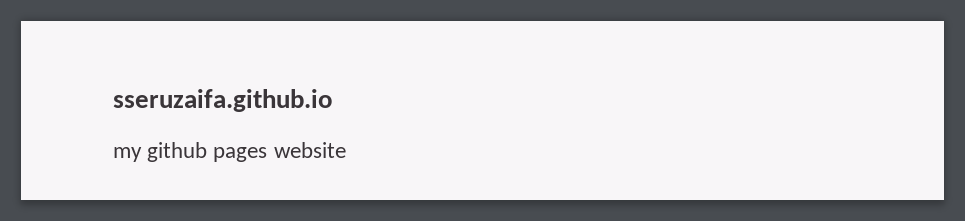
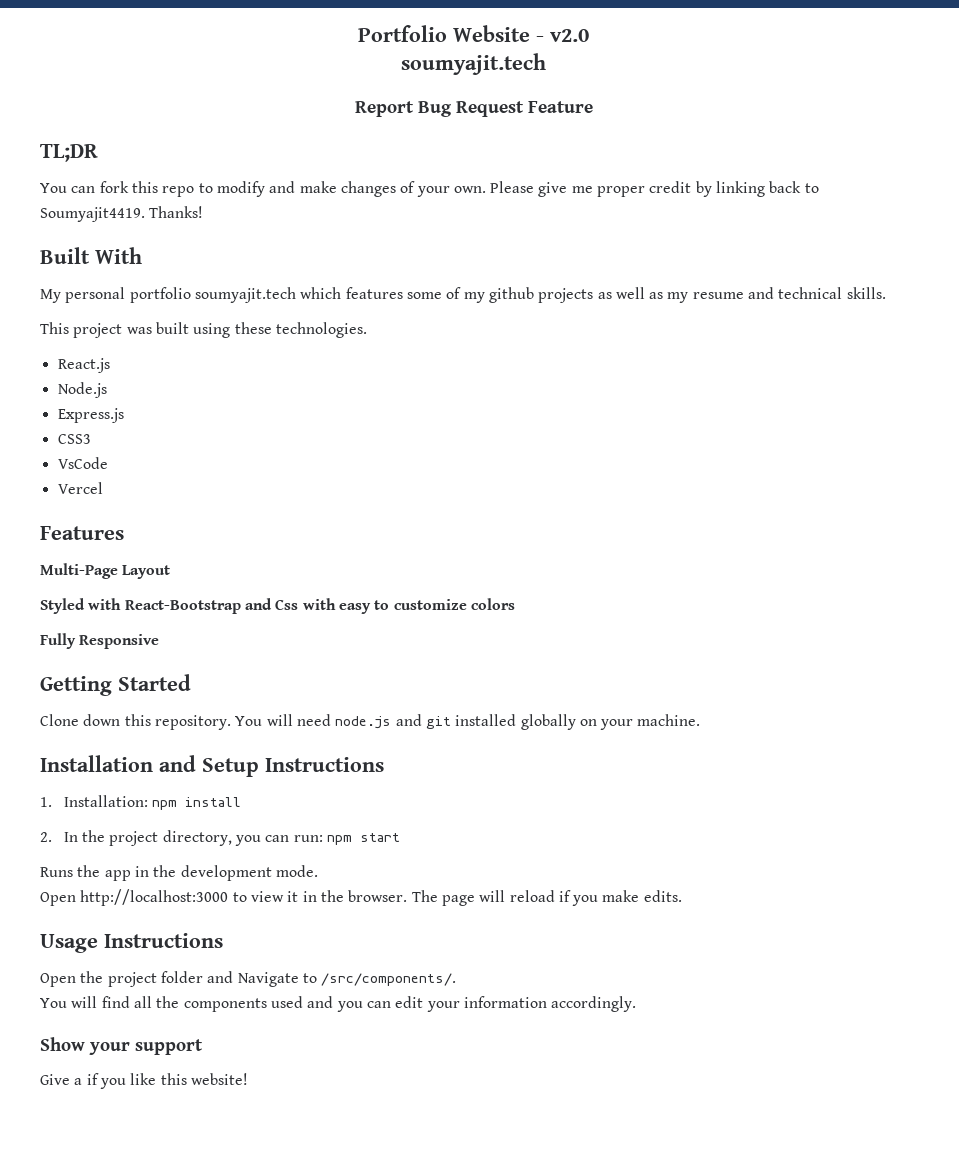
[113,89,333,112] [113,142,346,162] sseruzaifa.github.io // my github pages website -> [358,25,589,42] [401,53,546,75] [354,101,593,117] [40,144,98,162] [40,181,819,197] [40,206,204,222] [40,247,142,264] [40,287,886,303] [40,322,367,338] [57,358,110,373] [57,382,107,398] [57,408,124,423] [57,434,91,444] [57,457,108,469] [57,482,103,494] [40,526,124,540] [40,563,171,579] [40,598,515,614] [40,633,160,649] [40,674,191,696] [40,714,701,730] [40,755,384,777] [40,795,242,810] [40,830,401,846] [40,865,318,881] [40,889,682,906] [40,933,223,953] [40,971,457,987] [40,996,637,1012] [40,1037,203,1055] [40,1073,248,1089] Portfolio Website - v2.0 // soumyajit.tech // Report Bug Request Feature // TL;DR // You can fork this repo to modify and make changes of your own. Please give me proper credit by linking back to Soumyajit4419. Thanks! // Built With // My personal portfolio soumyajit.tech which features some of my github projects as well as my resume and technical skills. // This project was built using these technologies. // React.js // Node.js // Express.js // CSS3 // VsCode // Vercel // Features // Multi-Page Layout // Styled with React-Bootstrap and Css with easy to customize colors // Fully Responsive // Getting Started // Clone down this repository. You will need node.js and git installed globally on your machine. // Installation and Setup Instructions // 1. Installation: npm install // 2. In the project directory, you can run: npm start // Runs the app in the development mode. // Open http://localhost:3000 to view it in the browser. The page will reload if you make edits. // Usage Instructions // Open the project folder and Navigate to /src/components/. // You will find all the components used and you can edit your information accordingly. // Show your support // Give a if you like this website!

